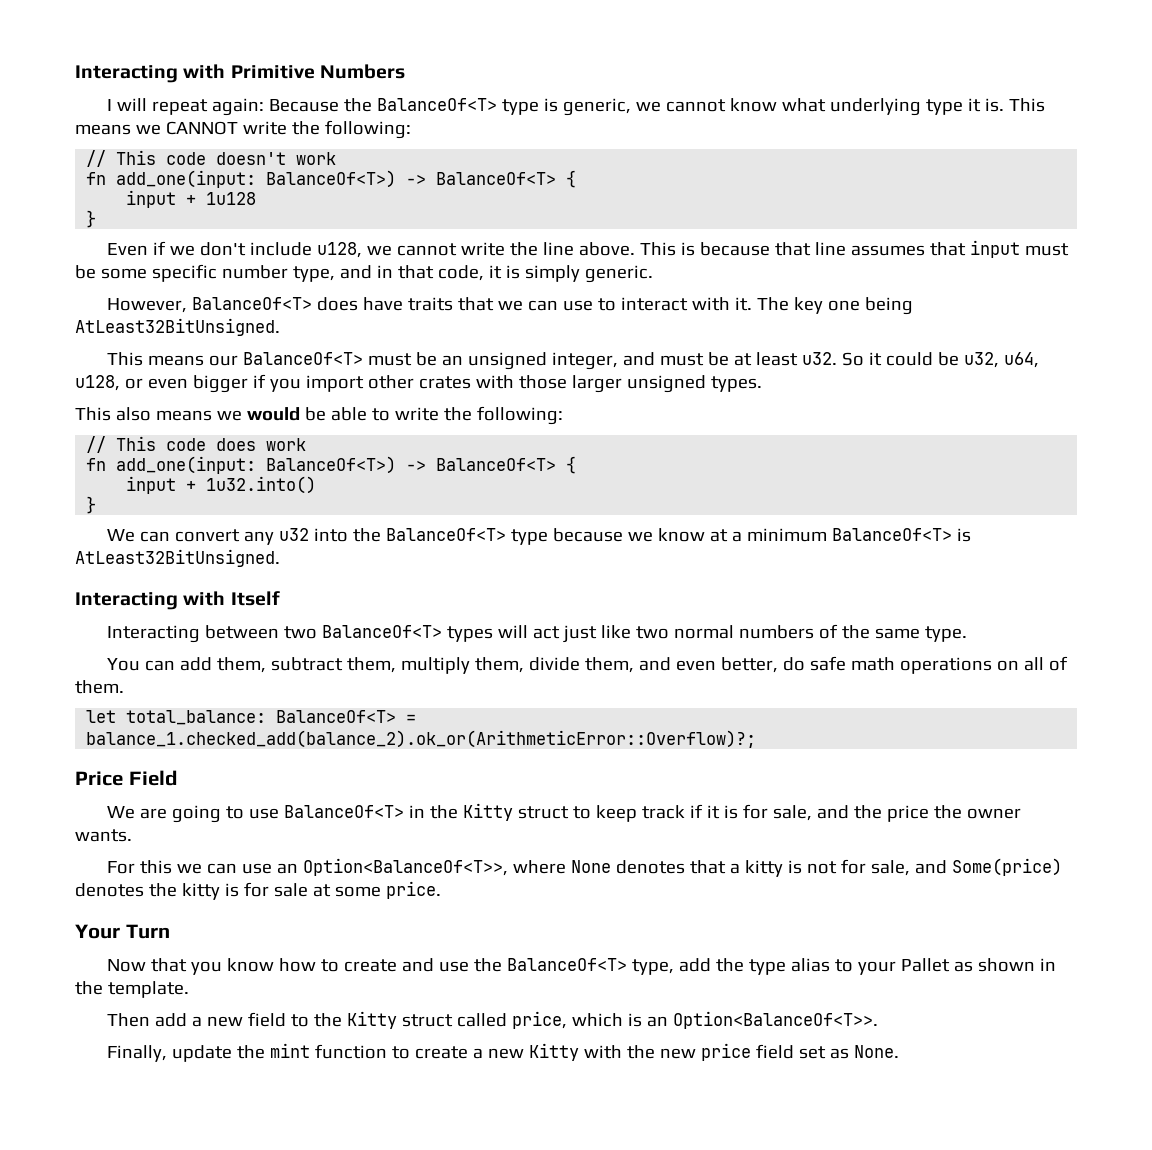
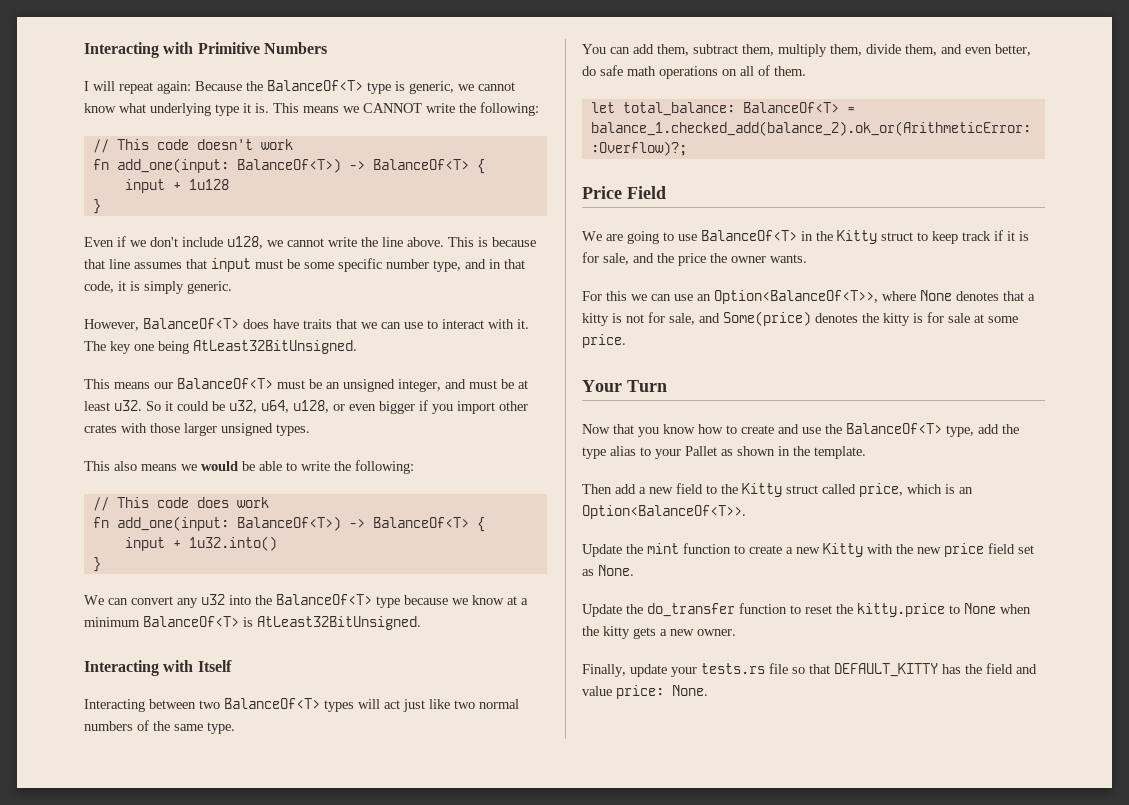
[107,1045,233,1062] Finally, update -> [582,544,622,557] Update
(899, 1051) none -> [582,603,1031,617] [582,626,736,639] [582,663,1037,677] [582,685,708,699] // Update the do_transfer function to reset the kitty.price to None when the kitty gets a new owner. // Finally, update your tests.rs file so that DEFAULT_KITTY has the field and value price: None.

